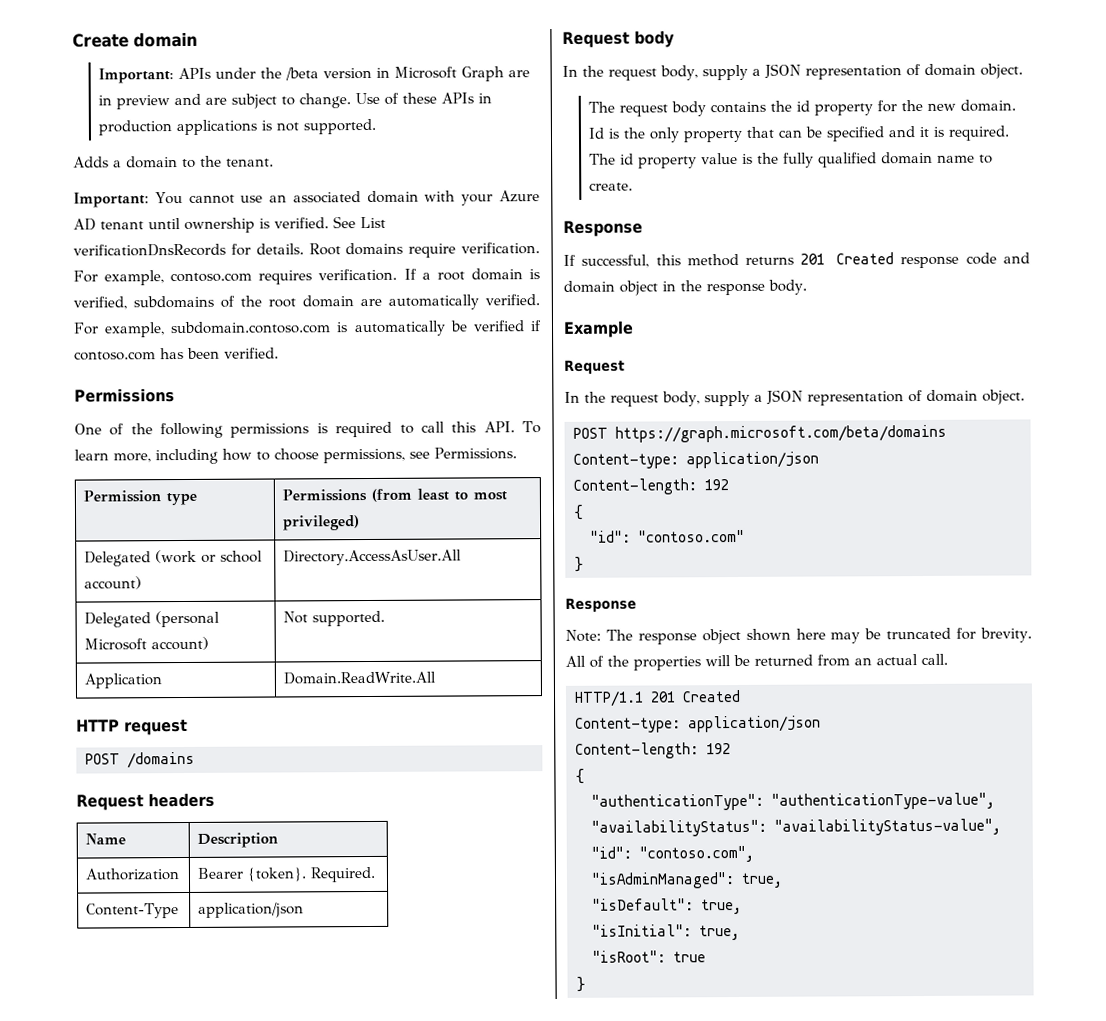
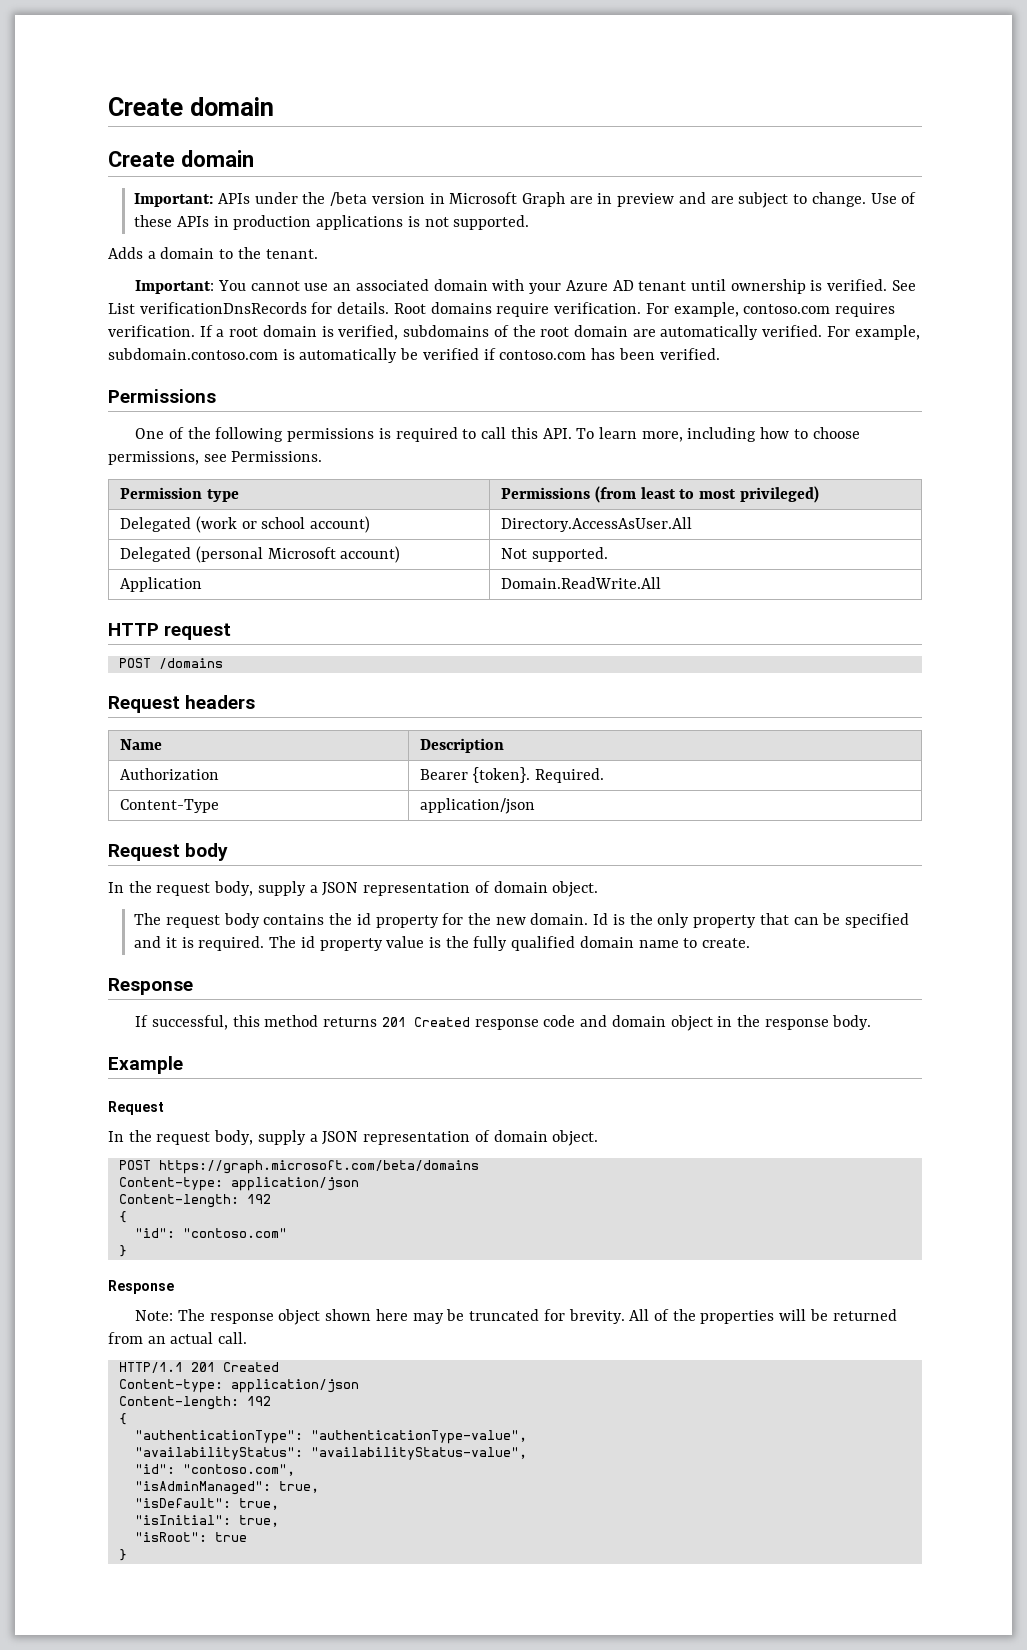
[72,32,198,48] Create domain -> [108,97,274,116] [108,150,254,167] Create domain // Create domain

